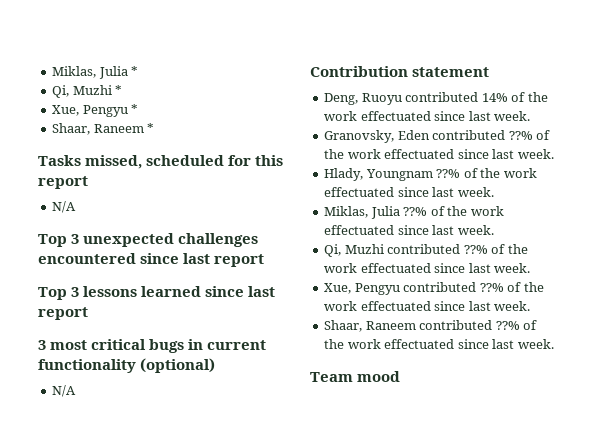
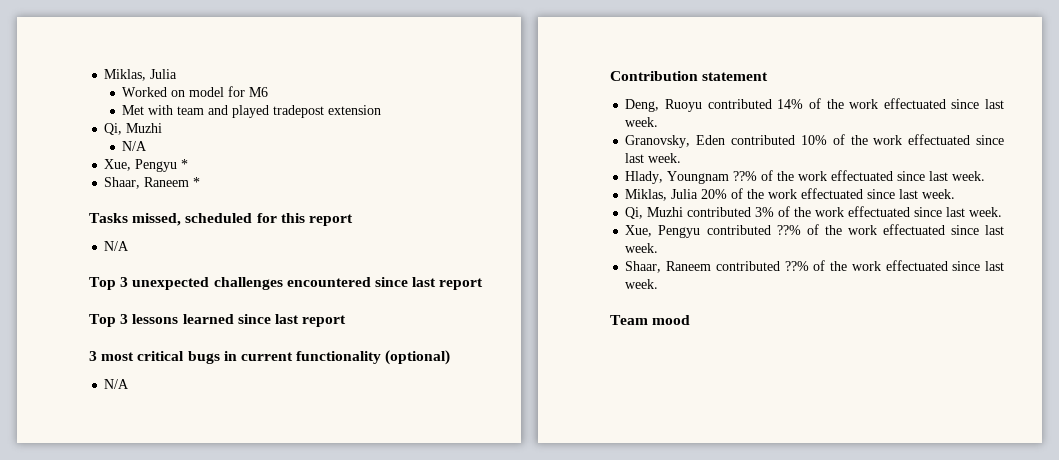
[52,66,139,79] [52,85,123,98] Miklas, Julia * // Qi, Muzhi * -> [104,69,178,81] [122,86,269,97] [122,105,382,118] [104,123,163,135] [122,141,148,151] Miklas, Julia // Worked on model for M6 // Met with team and played tradepost extension // Qi, Muzhi // N/A
[508,131,533,140] ??% -> [800,135,827,145] 10%
[403,207,428,216] ??% -> [701,189,728,199] 20%
[463,245,488,254] ??% -> [755,207,775,217] 3%

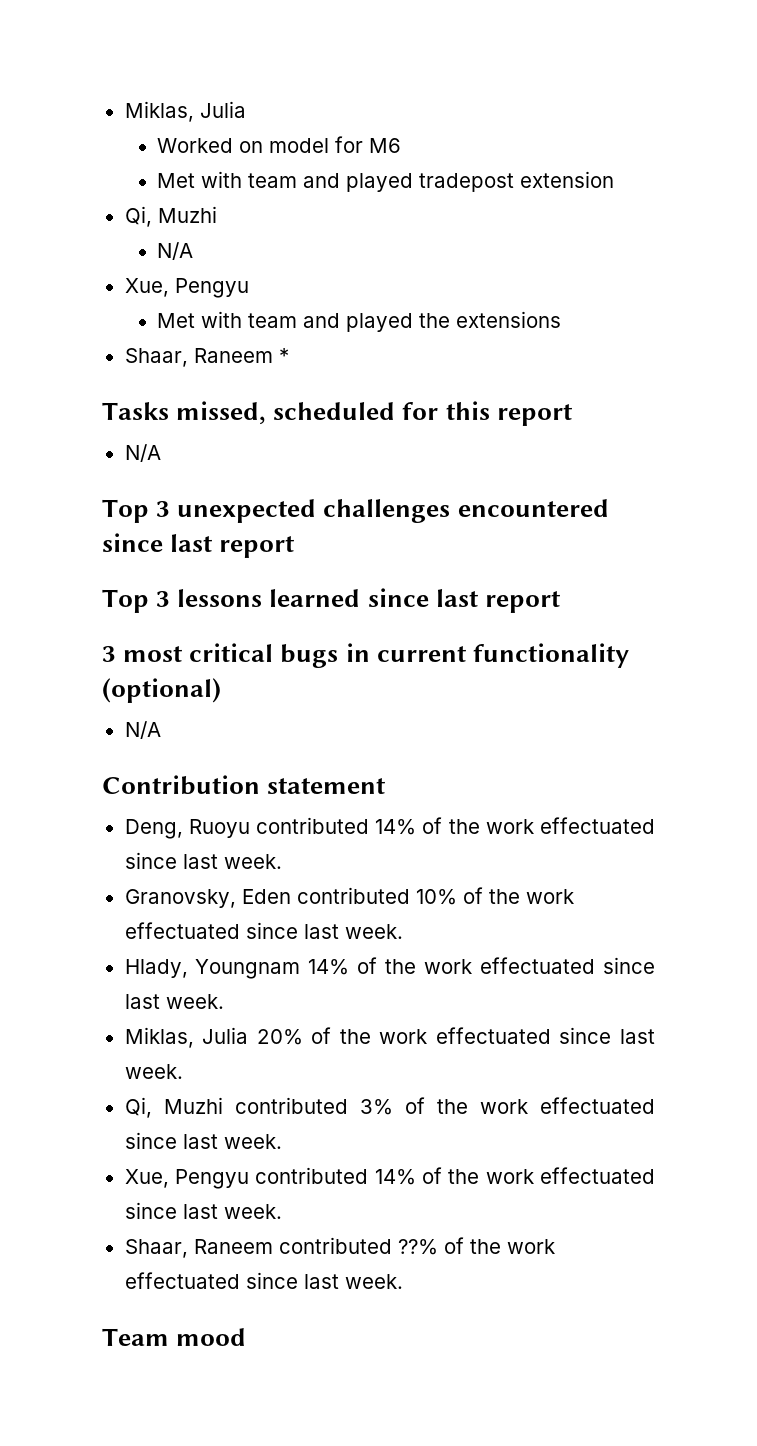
[181,159,189,169] * -> [157,311,562,332] // Met with team and played the extensions
[733,171,758,181] ??% -> [308,959,350,975] 14%
[776,225,801,235] ??% -> [374,1169,416,1185] 14%

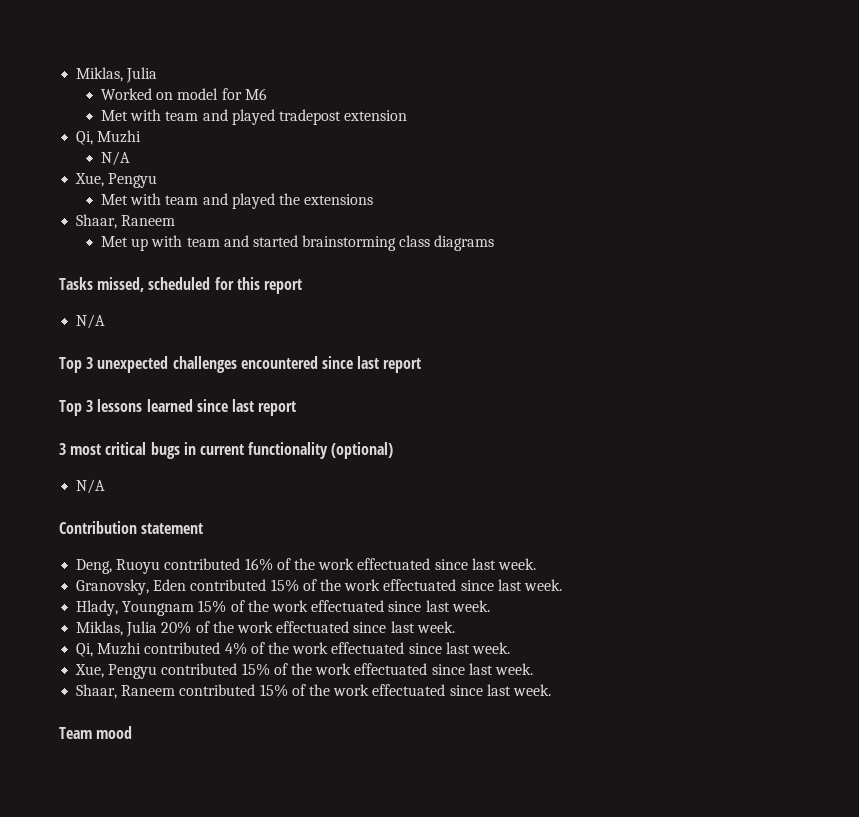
[278,348,289,363] * -> [101,235,495,251] // Met up with team and started brainstorming class diagrams
[375,819,417,835] 14% -> [244,558,273,571] 16%
[415,889,457,905] 10% -> [270,579,299,592] 15%
[308,959,350,975] 14% -> [198,600,227,613] 15%
[359,1099,393,1115] 3% -> [224,642,247,655] 4%
[374,1169,416,1185] 14% -> [241,663,270,676] 15%
[397,1239,438,1255] ??% -> [259,684,288,697] 15%

